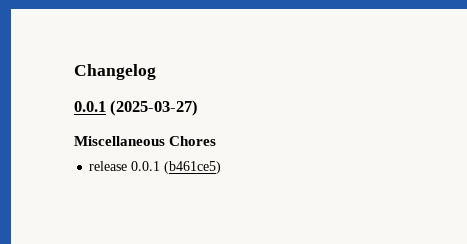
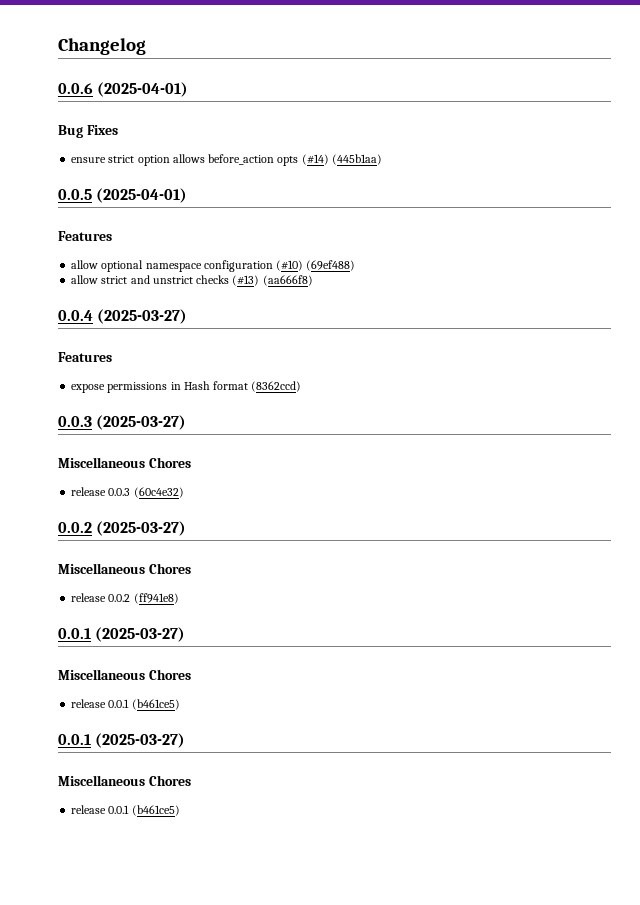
[74,100,199,116] [74,136,217,146] [89,161,222,174] // 0.0.1 (2025-03-27) // Miscellaneous Chores // release 0.0.1 (b461ce5) -> [58,82,189,97] [58,125,118,138] [71,154,382,166] [58,188,188,203] [58,231,112,241] [71,260,356,272] [71,275,313,286] [58,309,188,324] [58,352,112,362] [71,381,302,393] [58,415,187,430] [58,457,191,468] [71,487,184,498] [58,521,187,536] [58,563,191,574] [71,593,179,604] [58,627,186,642] [58,669,191,680] [71,699,180,710] [58,733,186,748] [58,775,191,786] [71,805,180,816] // 0.0.6 (2025-04-01) // Bug Fixes // ensure strict option allows before_action opts (#14) (445b1aa) // 0.0.5 (2025-04-01) // Features // allow optional namespace configuration (#10) (69ef488) // allow strict and unstrict checks (#13) (aa666f8) // 0.0.4 (2025-03-27) // Features // expose permissions in Hash format (8362ccd) // 0.0.3 (2025-03-27) // Miscellaneous Chores // release 0.0.3 (60c4e32) // 0.0.2 (2025-03-27) // Miscellaneous Chores // release 0.0.2 (ff941e8) // 0.0.1 (2025-03-27) // Miscellaneous Chores // release 0.0.1 (b461ce5) // 0.0.1 (2025-03-27) // Miscellaneous Chores // release 0.0.1 (b461ce5)

